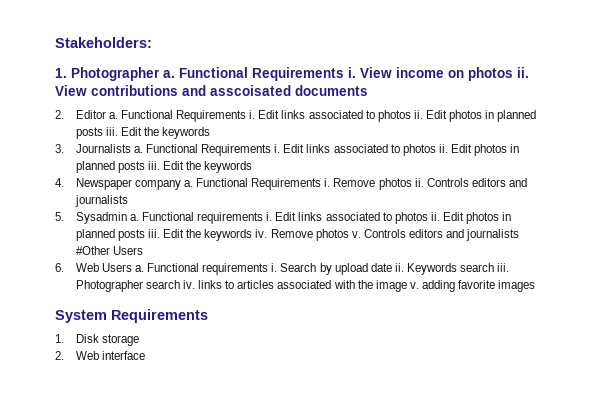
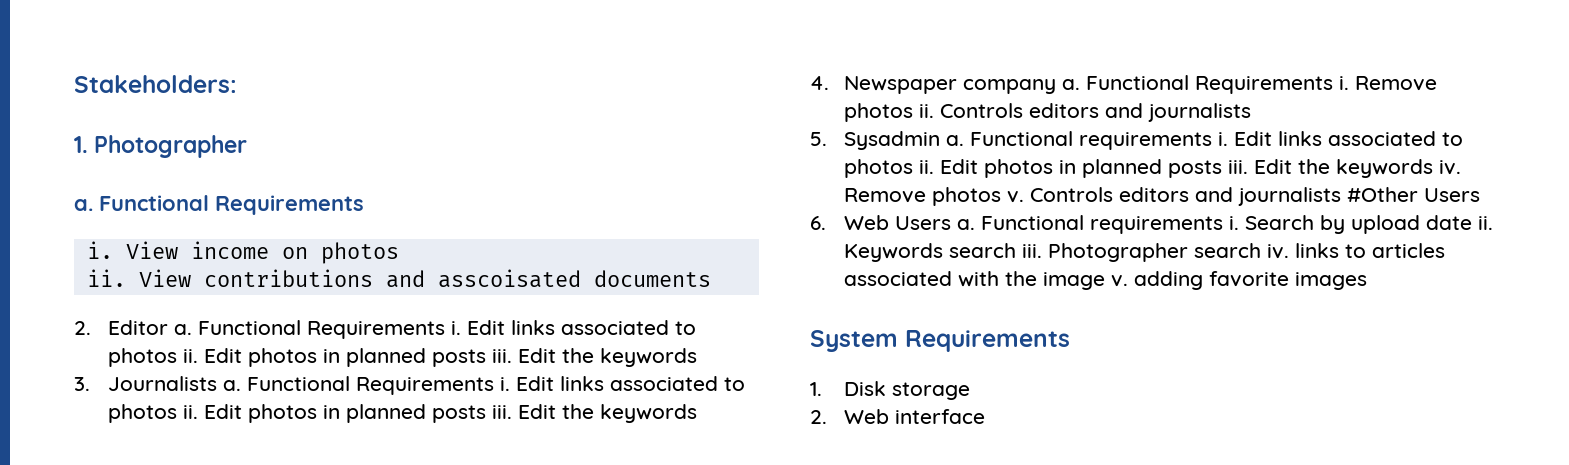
[163,67,344,81] a. Functional Requirements -> [74,195,364,215] // a. Functional Requirements //
(513, 74) none -> (399, 253) //

